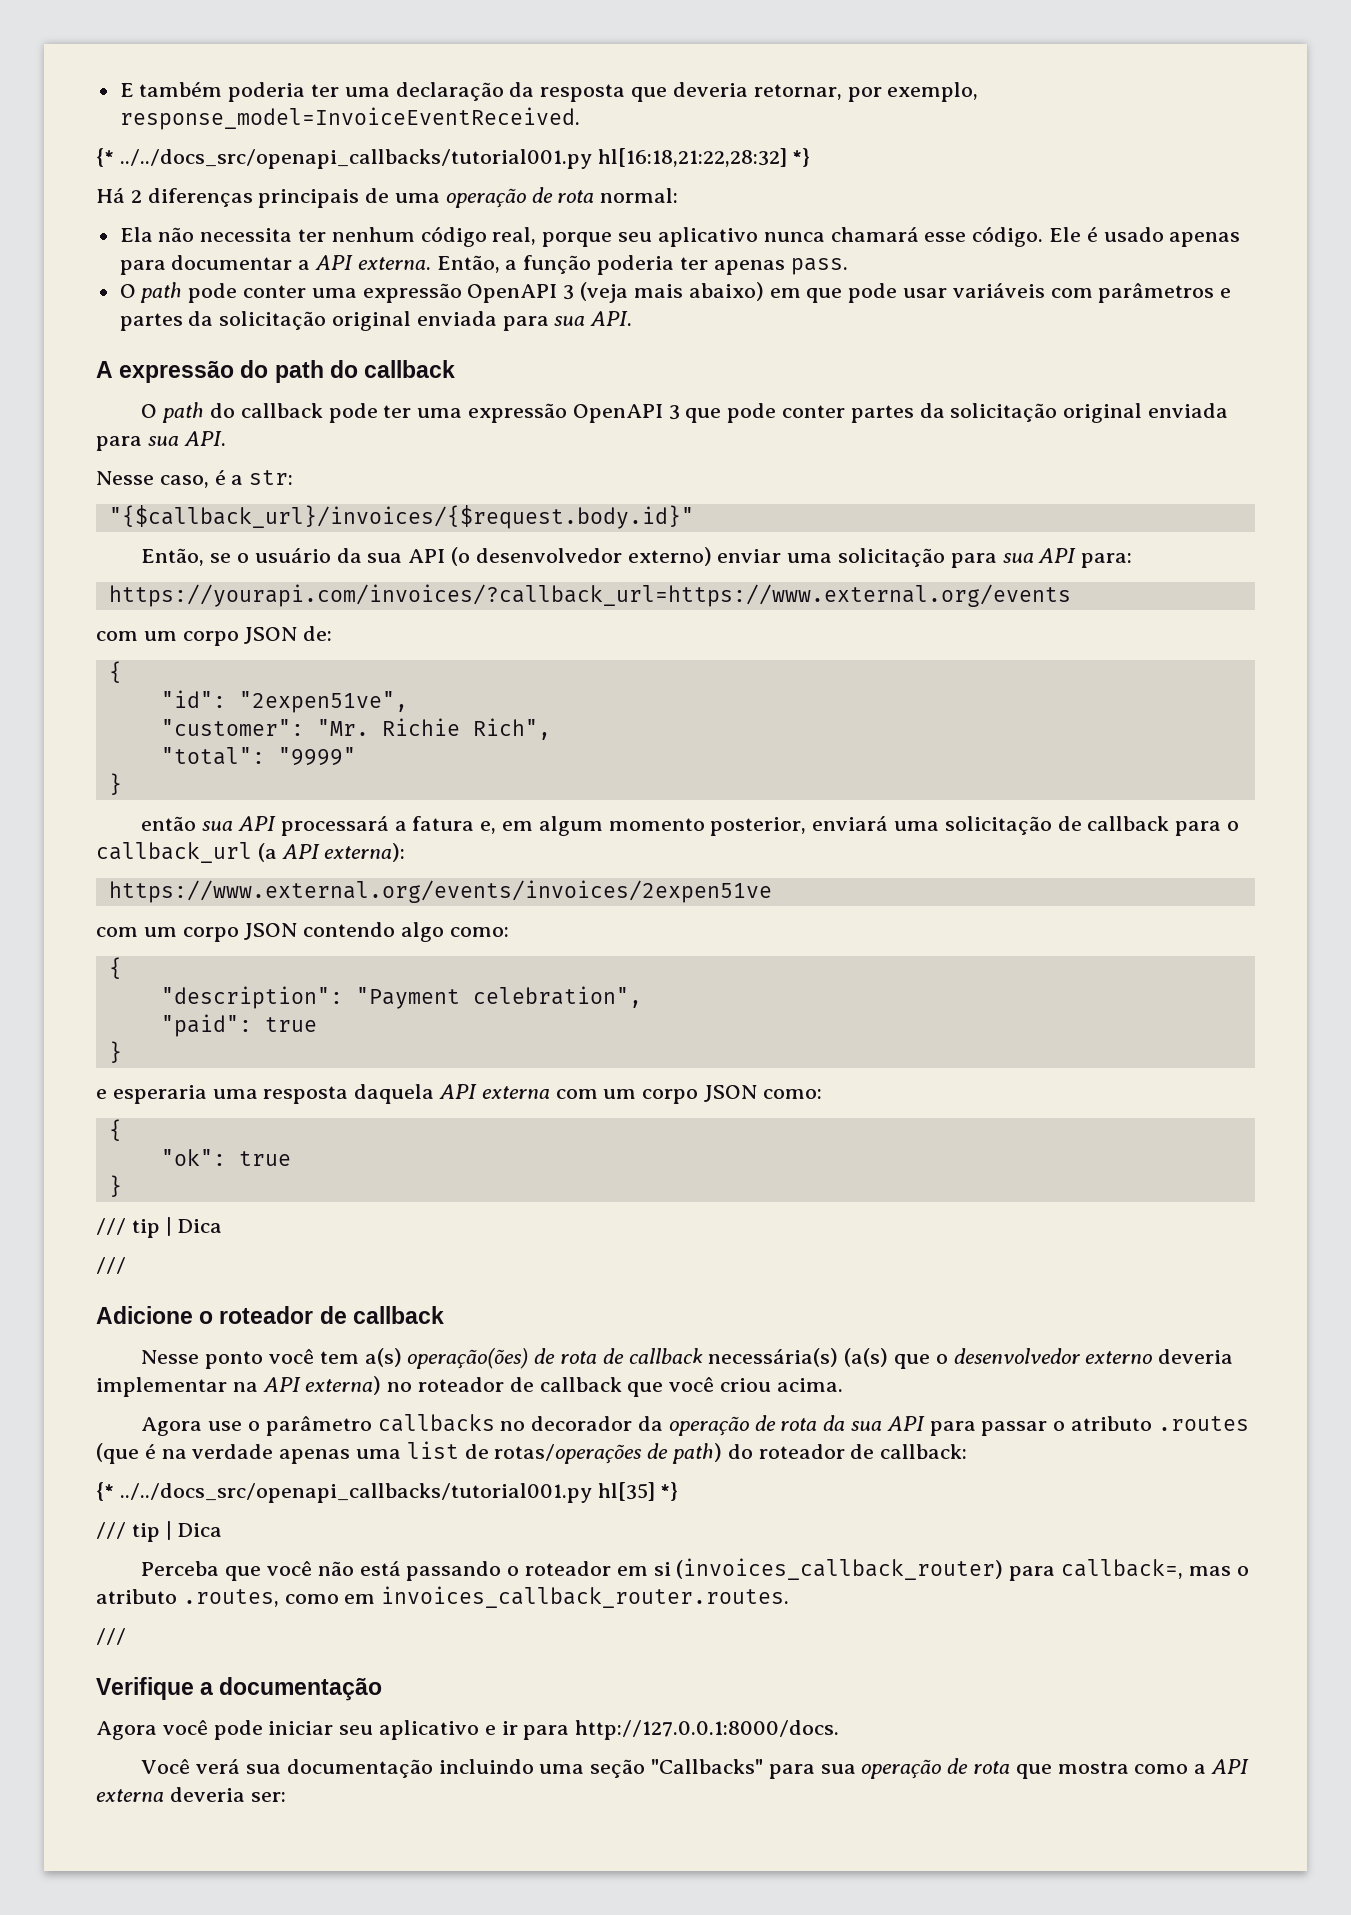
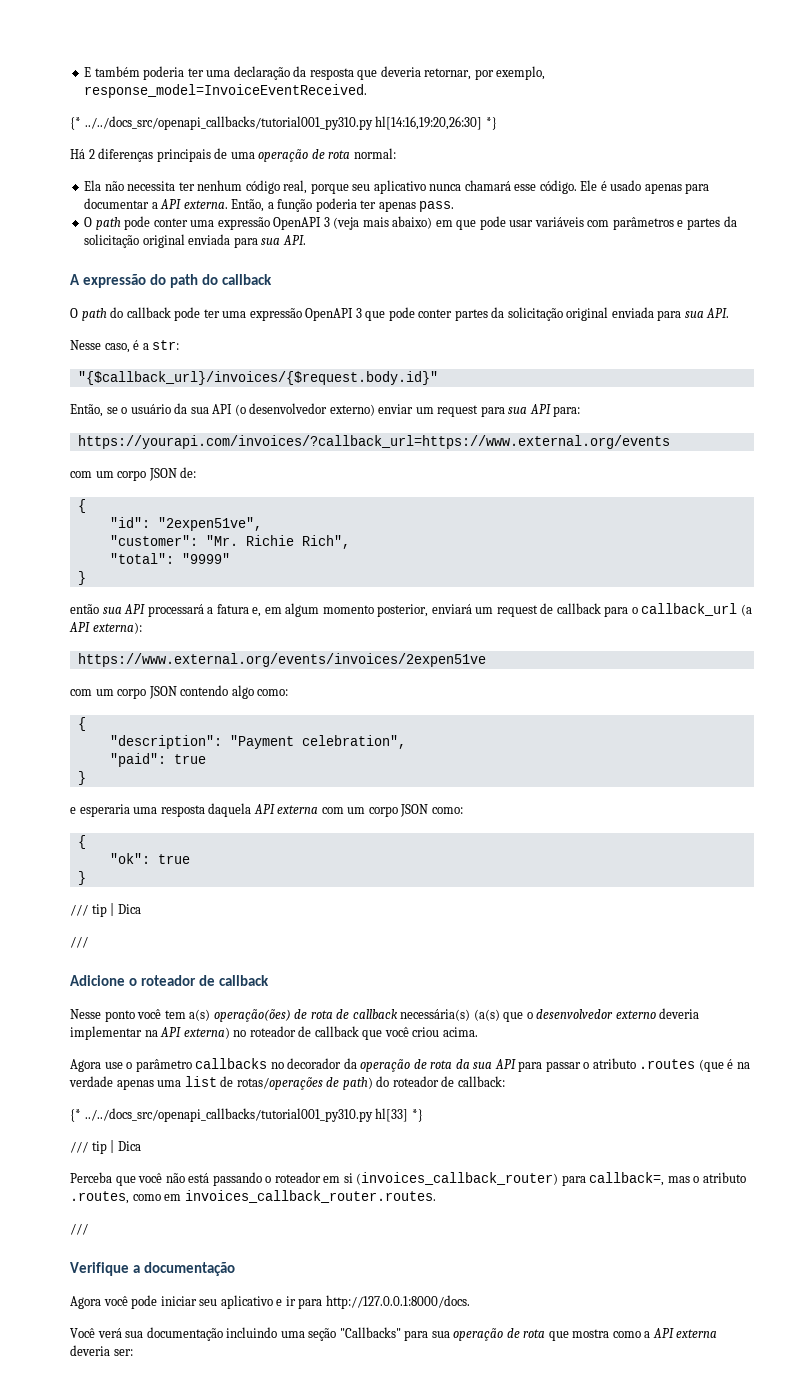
[119,148,787,169] ../../docs_src/openapi_callbacks/tutorial001.py hl[16:18,21:22,28:32] -> [84,116,483,130] ../../docs_src/openapi_callbacks/tutorial001_py310.py hl[14:16,19:20,26:30]
[787,548,946,567] uma solicitação -> [415,405,479,417] um request
[894,816,1052,835] uma solicitação -> [475,605,538,617] um request
[119,1482,655,1503] ../../docs_src/openapi_callbacks/tutorial001.py hl[35] -> [84,1108,409,1122] ../../docs_src/openapi_callbacks/tutorial001_py310.py hl[33]

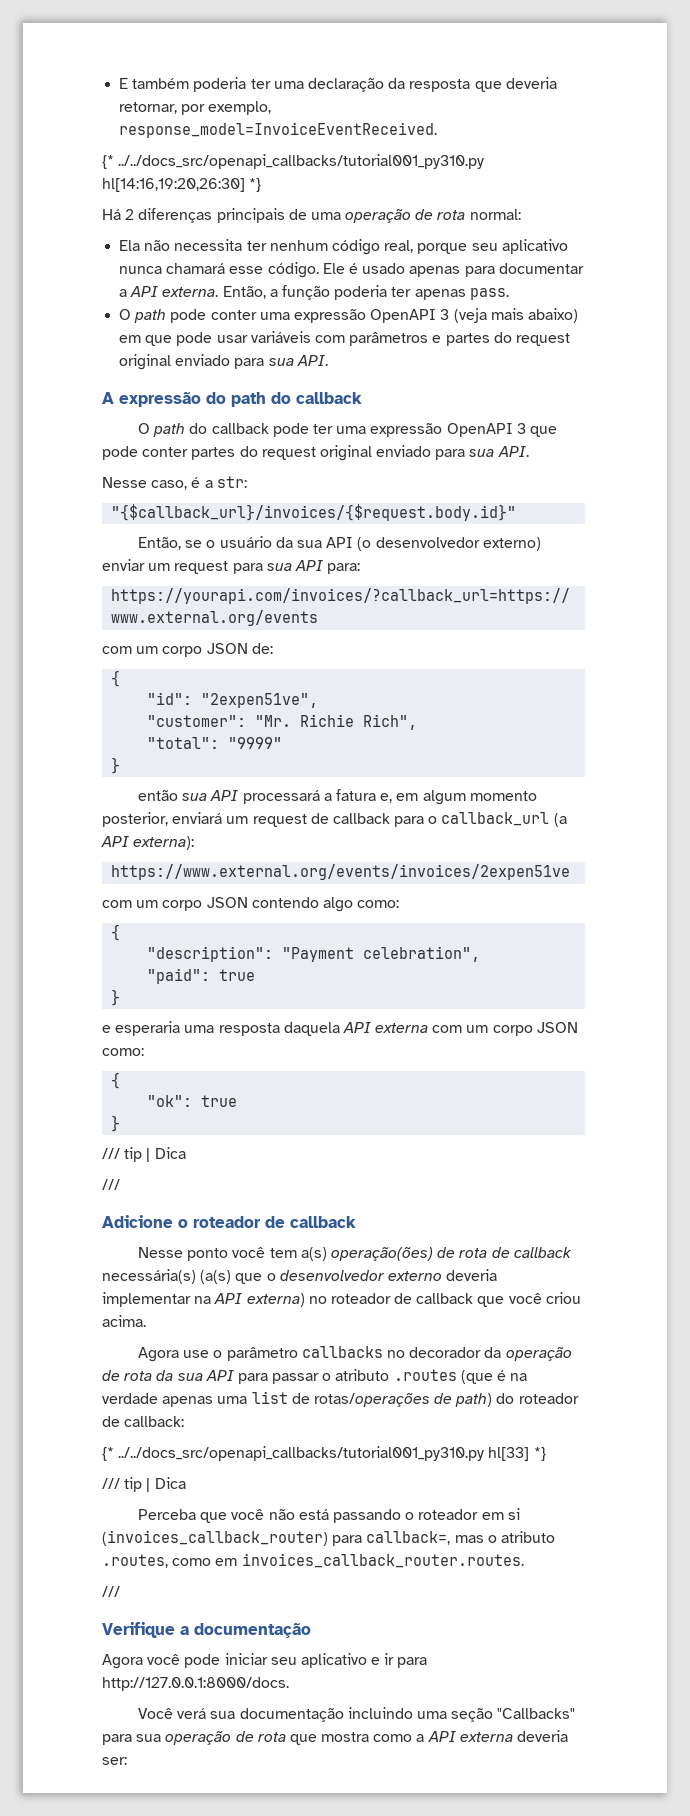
[723,216,737,227] [84,234,231,248] da solicitação original enviada -> [493,332,570,346] [119,354,231,370] do request original enviado
[491,307,654,321] da solicitação original enviada -> [239,445,432,461] do request original enviado

